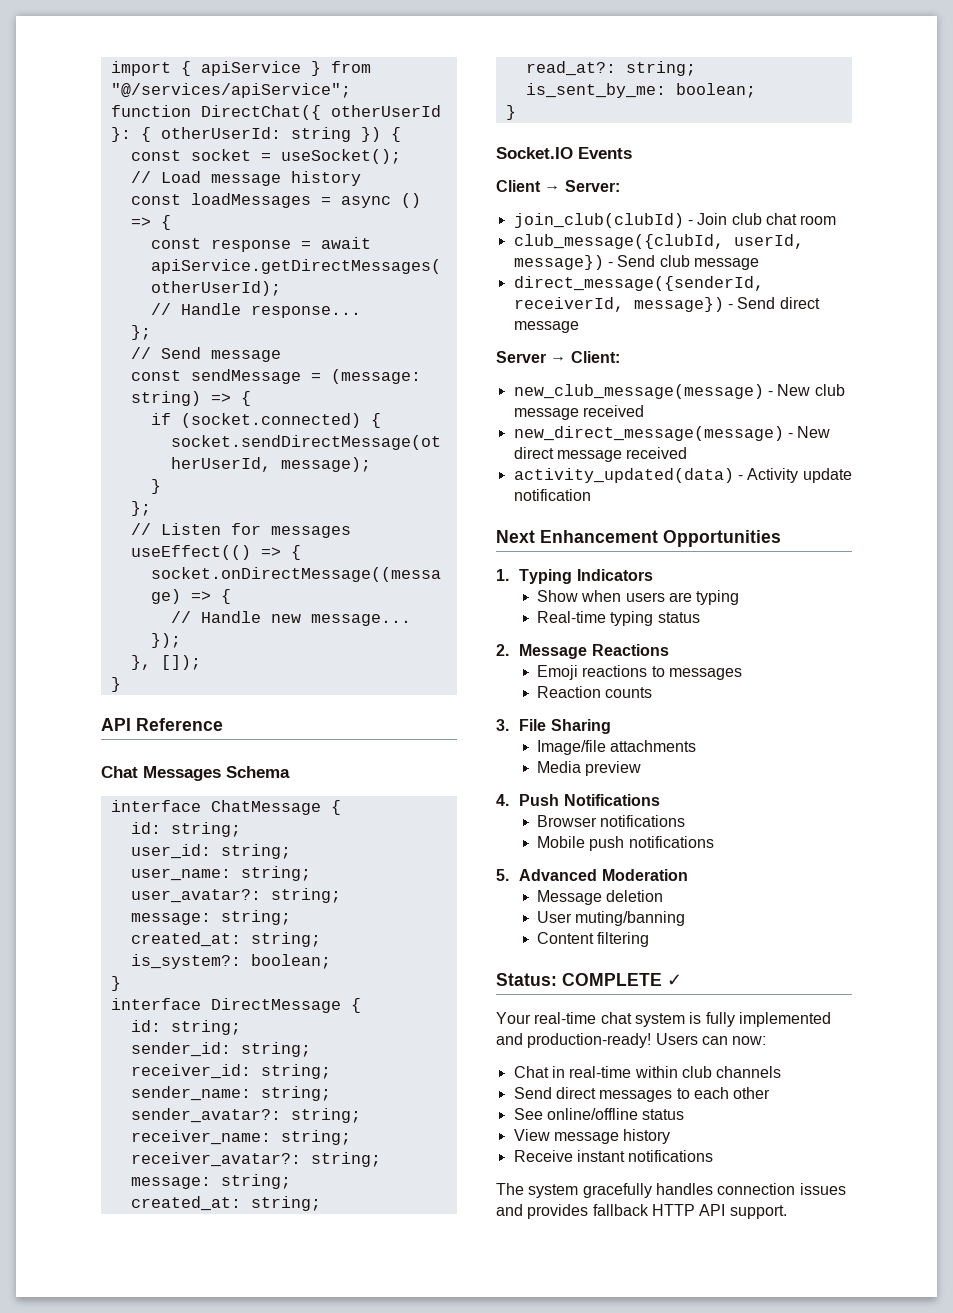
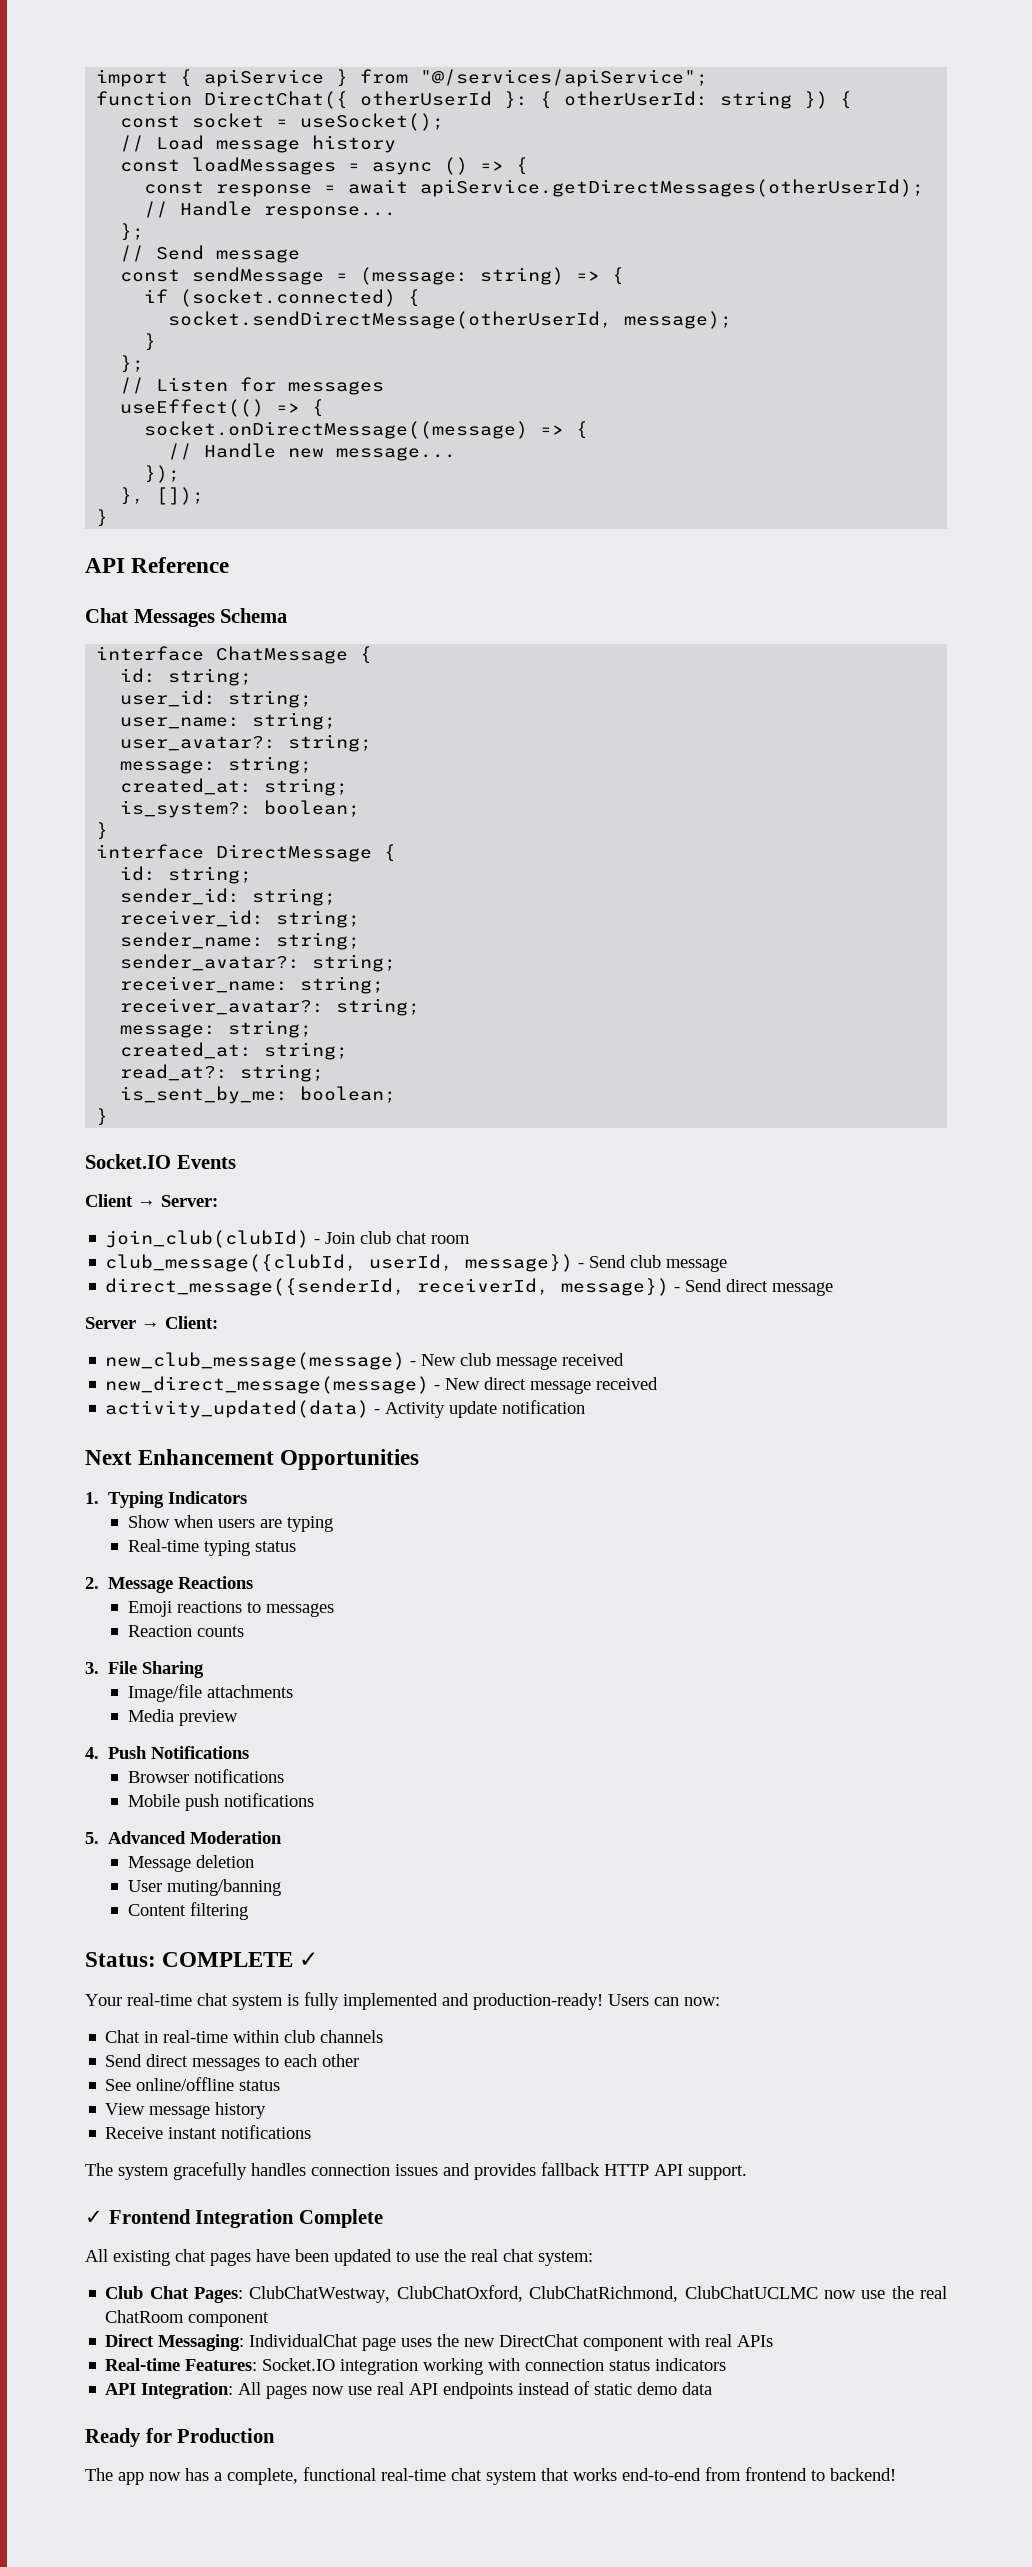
(787, 1212) none -> [85,2209,383,2228] [85,2249,593,2266] [105,2285,947,2303] [105,2310,270,2327] [105,2334,774,2351] [105,2358,727,2375] [105,2381,713,2399] [85,2428,276,2447] [85,2467,896,2485] // ✓ Frontend Integration Complete // All existing chat pages have been updated to use the real chat system: // Club Chat Pages: ClubChatWestway, ClubChatOxford, ClubChatRichmond, ClubChatUCLMC now use the real ChatRoom component // Direct Messaging: IndividualChat page uses the new DirectChat component with real APIs // Real-time Features: Socket.IO integration working with connection status indicators // API Integration: All pages now use real API endpoints instead of static demo data // Ready for Production // The app now has a complete, functional real-time chat system that works end-to-end from frontend to backend!

